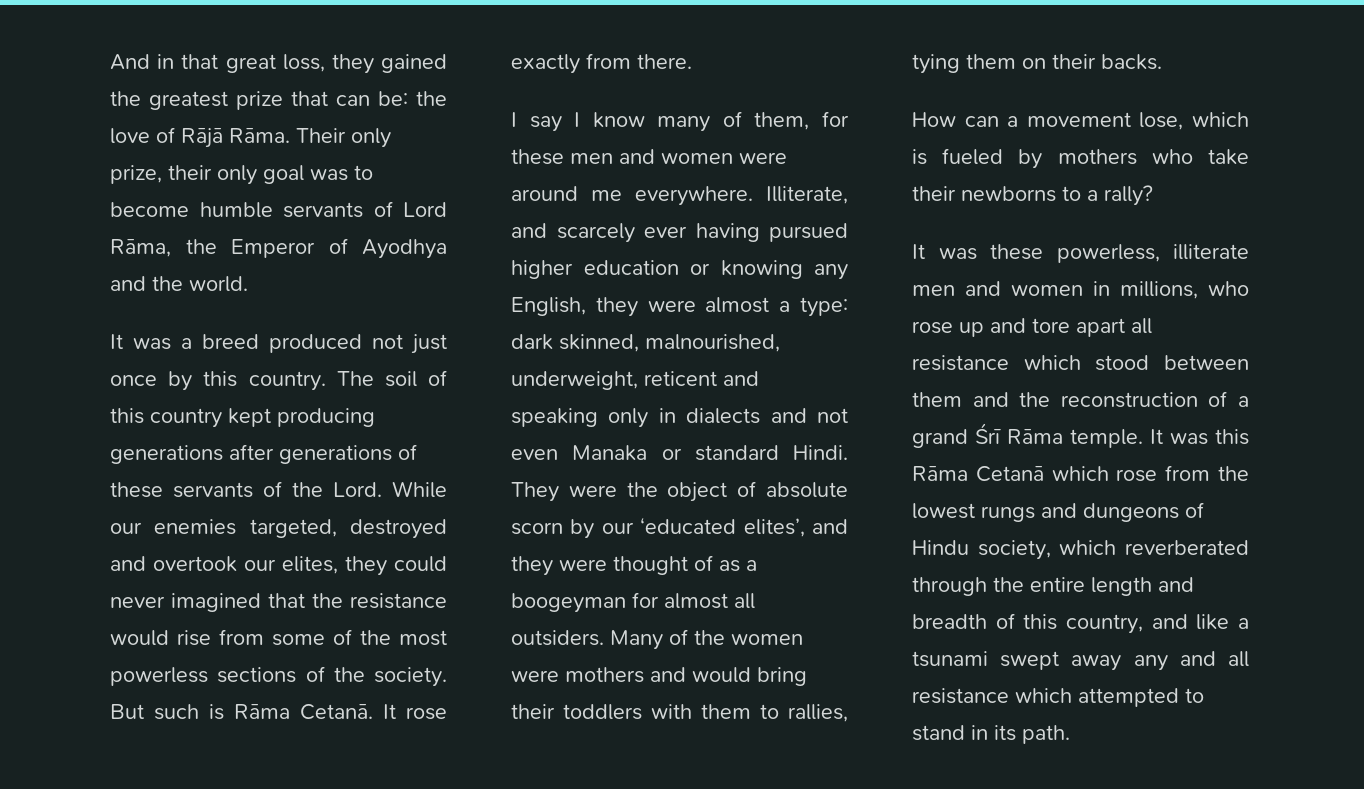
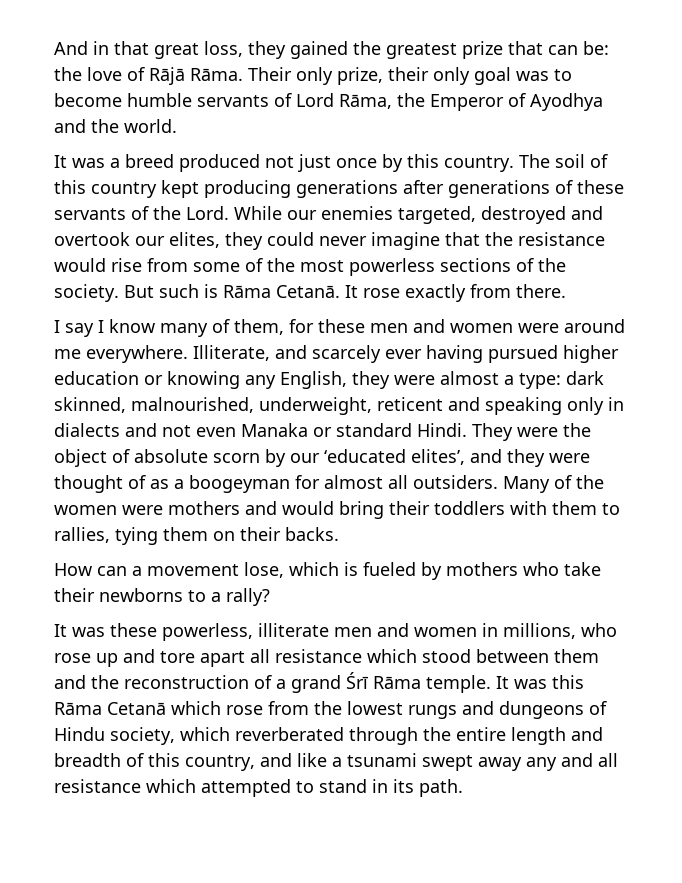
[171,593,261,612] imagined -> [371,232,440,250] imagine

